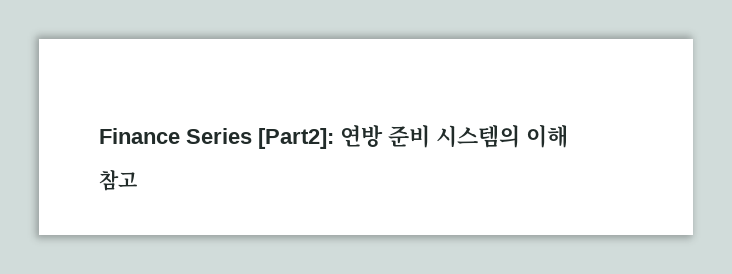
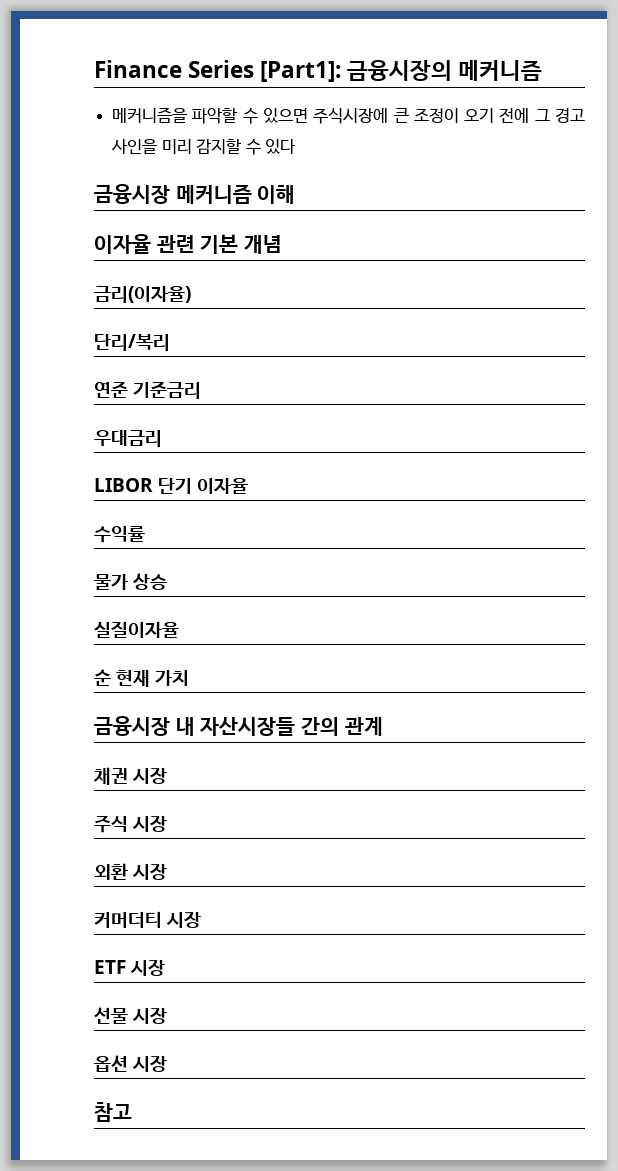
[258,124,568,149] [Part2]: 연방 준비 시스템의 이해 -> [260,60,543,82] [112,107,586,124] [111,138,296,155] [94,184,296,204] [94,234,283,254] [94,286,191,303] [94,334,170,351] [94,381,202,399] [94,430,162,447] [94,478,249,494] [94,525,145,543] [94,573,168,590] [94,621,179,638] [94,669,190,687] [94,716,383,736] [93,767,168,785] [94,815,168,833] [94,863,168,880] [94,911,202,928] [94,960,166,976] [94,1007,168,1024] [94,1055,168,1072] [Part1]: 금융시장의 메커니즘 // 메커니즘을 파악할 수 있으면 주식시장에 큰 조정이 오기 전에 그 경고 사인을 미리 감지할 수 있다 // 금융시장 메커니즘 이해 // 이자율 관련 기본 개념 // 금리(이자율) // 단리/복리 // 연준 기준금리 // 우대금리 // LIBOR 단기 이자율 // 수익률 // 물가 상승 // 실질이자율 // 순 현재 가치 // 금융시장 내 자산시장들 간의 관계 // 채권 시장 // 주식 시장 // 외환 시장 // 커머더티 시장 // ETF 시장 // 선물 시장 // 옵션 시장

